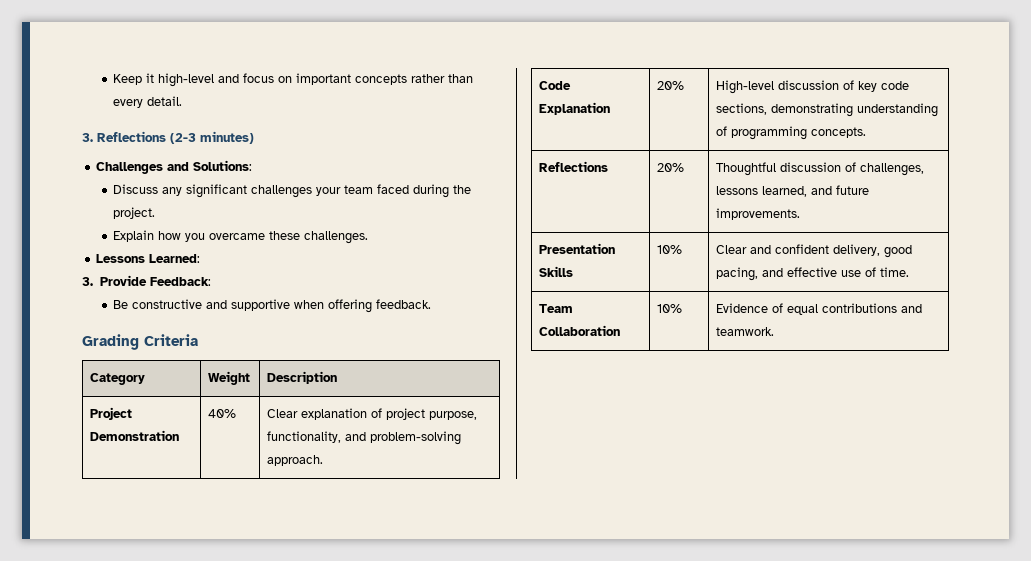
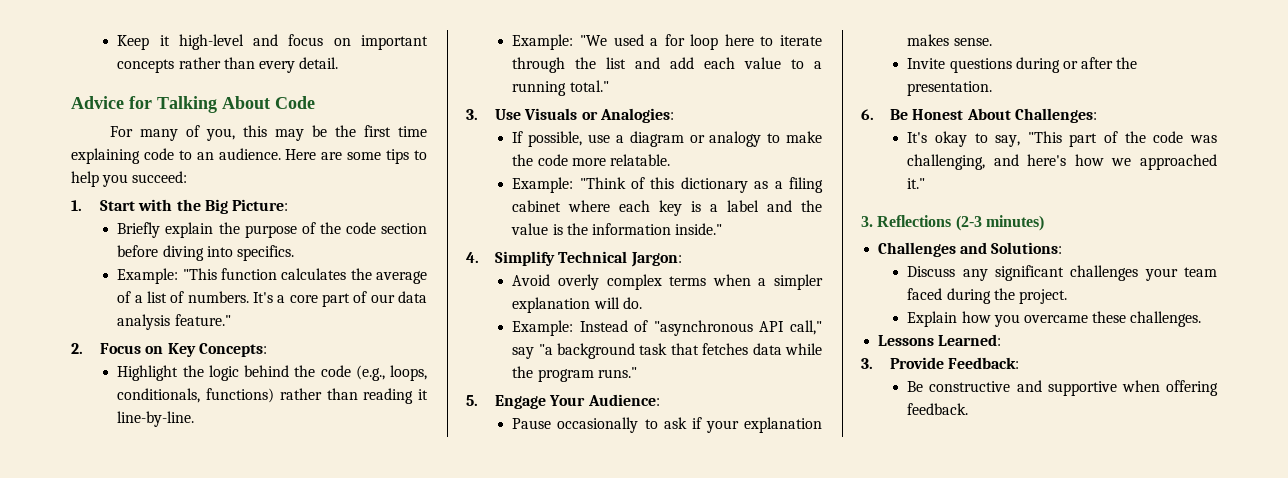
(183, 101) none -> [71,96,315,113] [110,125,428,141] [71,148,428,164] [71,171,188,187] [71,199,289,214] [117,222,427,238] [117,245,294,261] [117,268,427,284] [117,291,427,307] [117,314,231,330] [71,343,267,357] [117,365,427,381] [117,388,428,404] [117,411,195,427] [512,34,822,50] [512,57,822,73] [512,80,609,96] [466,108,674,123] [512,131,822,147] [512,154,670,166] [512,177,823,193] [512,200,822,216] [511,223,723,235] [466,251,682,267] [512,274,823,290] [512,297,642,313] [512,320,822,336] [512,343,822,359] [512,366,637,382] [466,394,660,409] [512,417,822,433] [907,34,992,46] [907,57,1138,73] [907,81,993,96] [861,108,1097,123] [907,131,1217,147] [907,154,1217,170] [907,178,926,189] // Advice for Talking About Code // For many of you, this may be the first time explaining code to an audience. Here are some tips to help you succeed: // 1. Start with the Big Picture: // Briefly explain the purpose of the code section before diving into specifics. // Example: "This function calculates the average of a list of numbers. It's a core part of our data analysis feature." // 2. Focus on Key Concepts: // Highlight the logic behind the code (e.g., loops, conditionals, functions) rather than reading it line-by-line. // Example: "We used a for loop here to iterate through the list and add each value to a running total." // 3. Use Visuals or Analogies: // If possible, use a diagram or analogy to make the code more relatable. // Example: "Think of this dictionary as a filing cabinet where each key is a label and the value is the information inside." // 4. Simplify Technical Jargon: // Avoid overly complex terms when a simpler explanation will do. // Example: Instead of "asynchronous API call," say "a background task that fetches data while the program runs." // 5. Engage Your Audience: // Pause occasionally to ask if your explanation makes sense. // Invite questions during or after the presentation. // 6. Be Honest About Challenges: // It's okay to say, "This part of the code was challenging, and here's how we approached it."
[82,334,198,350] [90,373,146,385] [208,371,251,385] [267,371,338,384] [90,407,133,420] [90,430,180,441] [208,409,237,418] [267,408,478,420] [267,431,462,445] [267,455,324,466] [539,81,572,90] [539,102,611,115] [657,81,685,90] [716,80,910,94] [716,103,939,117] [716,126,867,140] [539,161,609,172] [657,163,685,172] [716,162,925,176] [716,185,870,197] [716,208,801,220] [539,243,616,254] [539,266,574,277] [657,245,683,254] [716,244,913,258] [716,267,910,281] [539,304,574,313] [539,325,621,336] [657,304,683,313] [716,303,923,315] [716,327,775,336] // Grading Criteria // Category | Weight | Description // Project Demonstration | 40% | Clear explanation of project purpose, functionality, and problem-solving approach. // Code Explanation | 20% | High-level discussion of key code sections, demonstrating understanding of programming concepts. // Reflections | 20% | Thoughtful discussion of challenges, lessons learned, and future improvements. // Presentation Skills | 10% | Clear and confident delivery, good pacing, and effective use of time. // Team Collaboration | 10% | Evidence of equal contributions and teamwork. -> (969, 409) none

